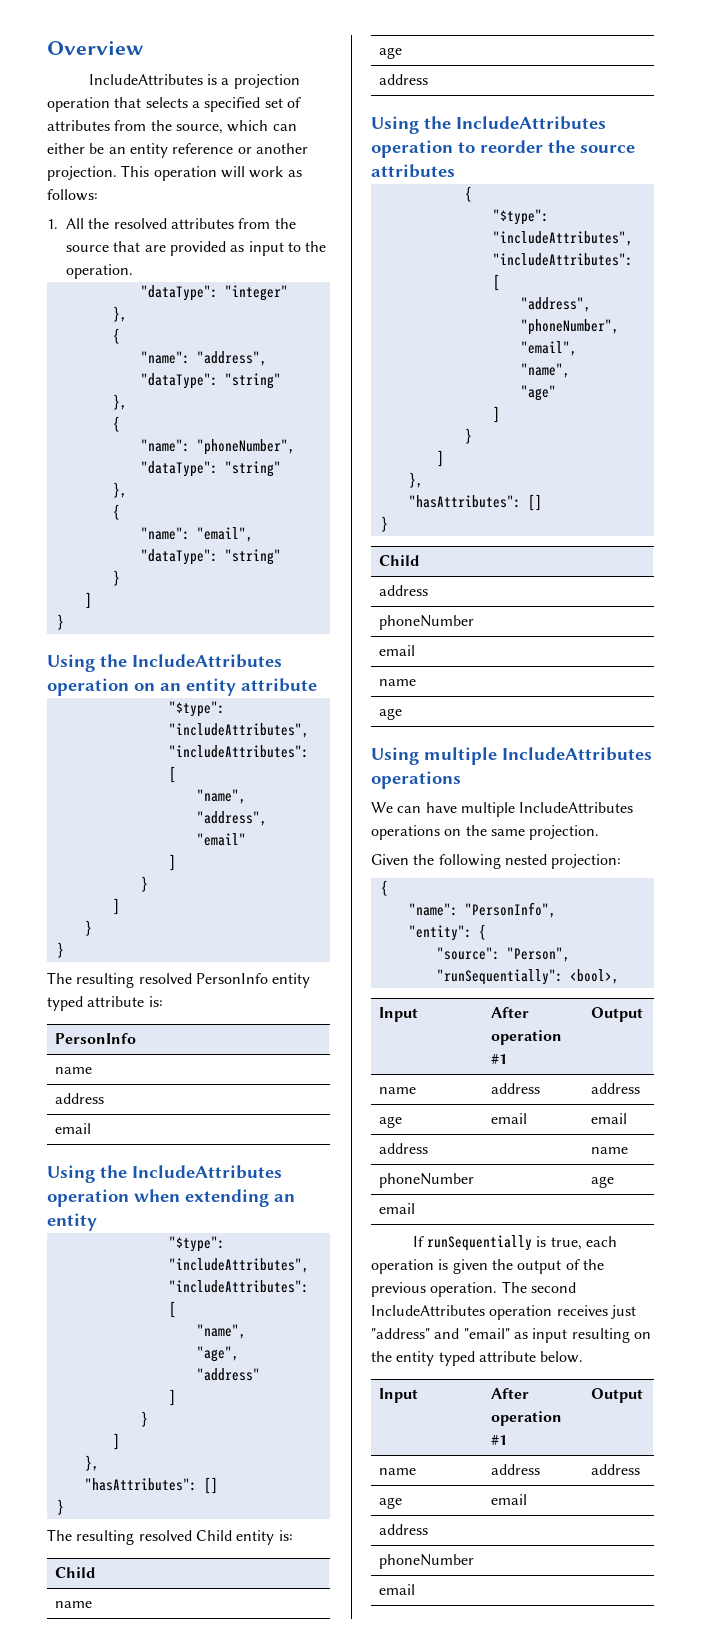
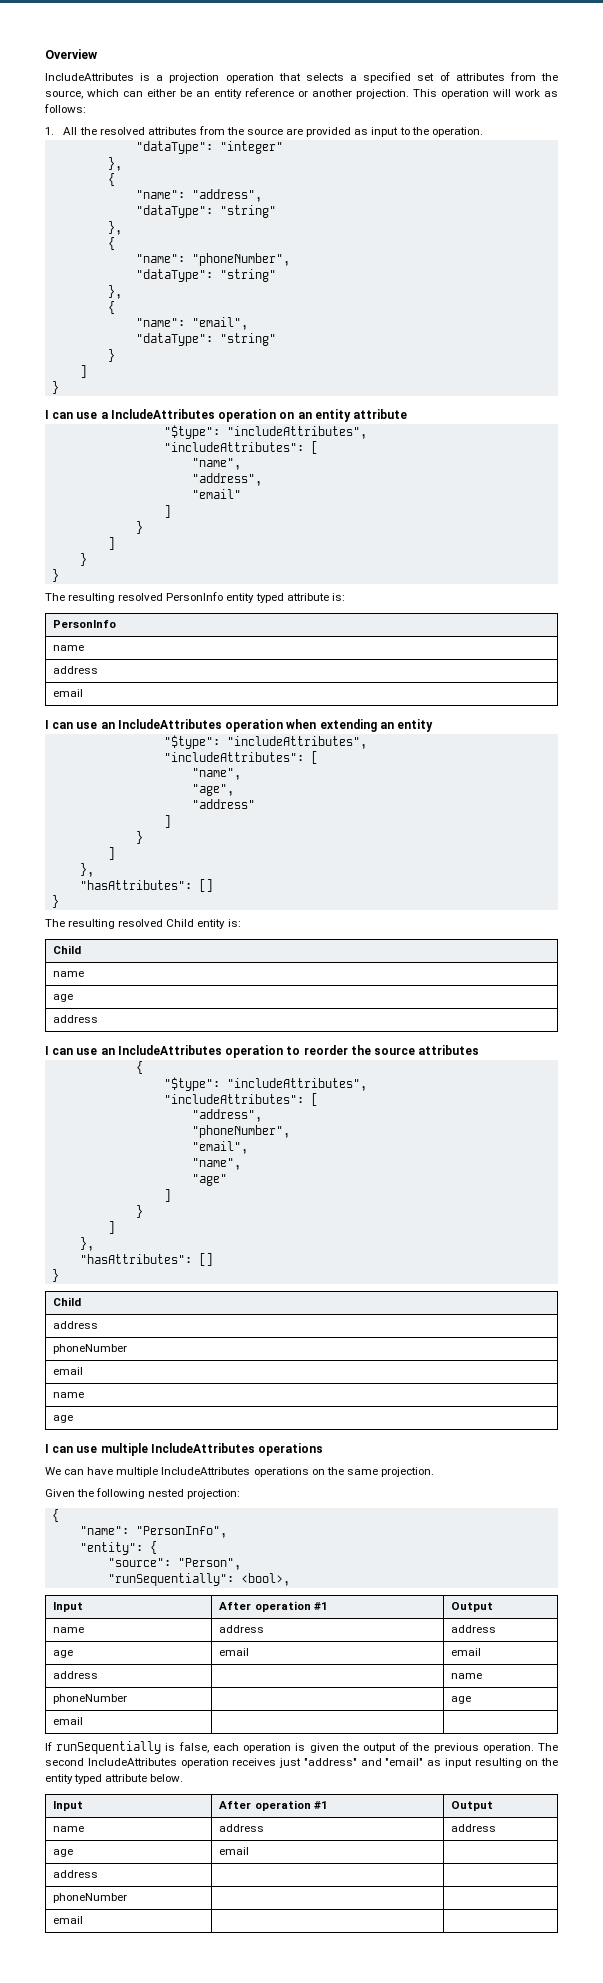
[113,241,141,252] that -> (284, 131) none
[47,654,127,672] Using the -> [45,410,108,419] I can use a
[47,1165,127,1183] Using the -> [45,720,115,729] I can use an
[371,116,451,134] Using the -> [45,1046,115,1055] I can use an
[371,747,419,765] Using -> [45,1444,98,1453] I can use
[550,1237,582,1250] true, -> [178,1742,209,1753] false,

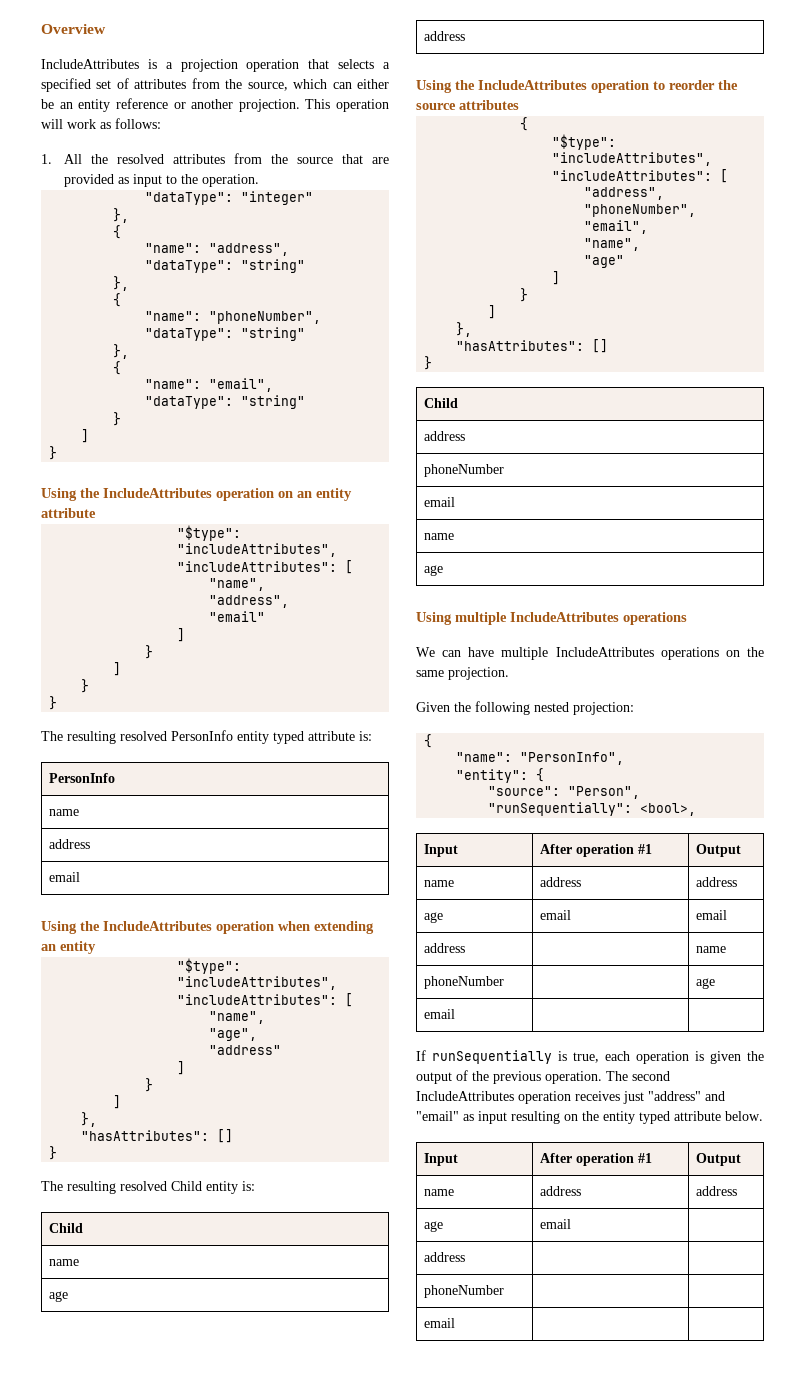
(284, 131) none -> [341,154,363,164] that
[45,410,108,419] I can use a -> [41,488,100,501] Using the
[45,720,115,729] I can use an -> [41,921,100,934] Using the
[45,1046,115,1055] I can use an -> [416,80,475,93] Using the
[45,1444,98,1453] I can use -> [416,612,452,625] Using
[178,1742,209,1753] false, -> [573,1052,599,1063] true,

